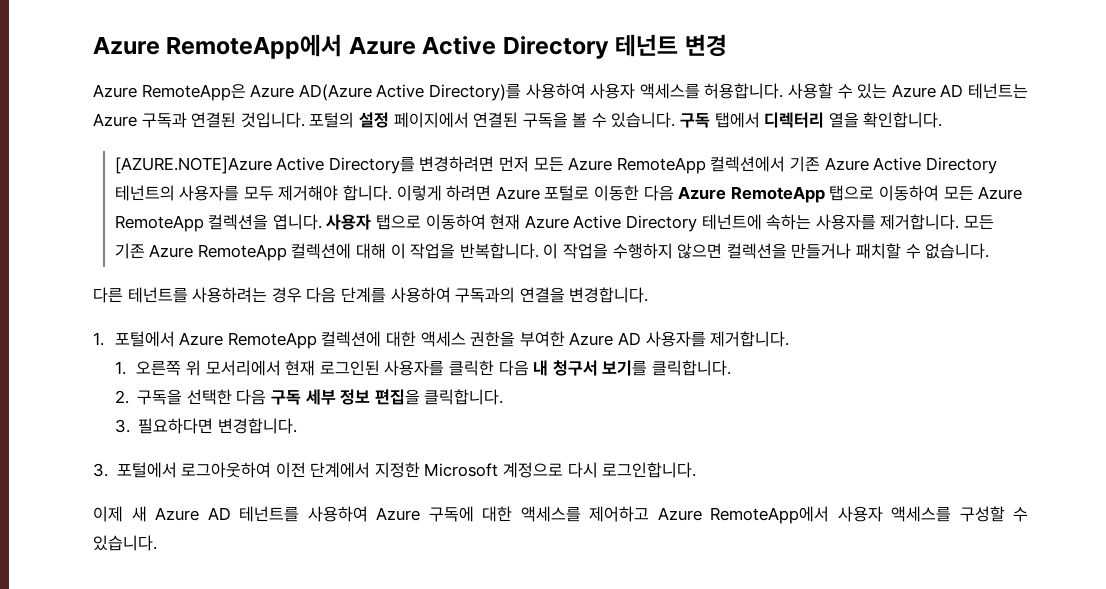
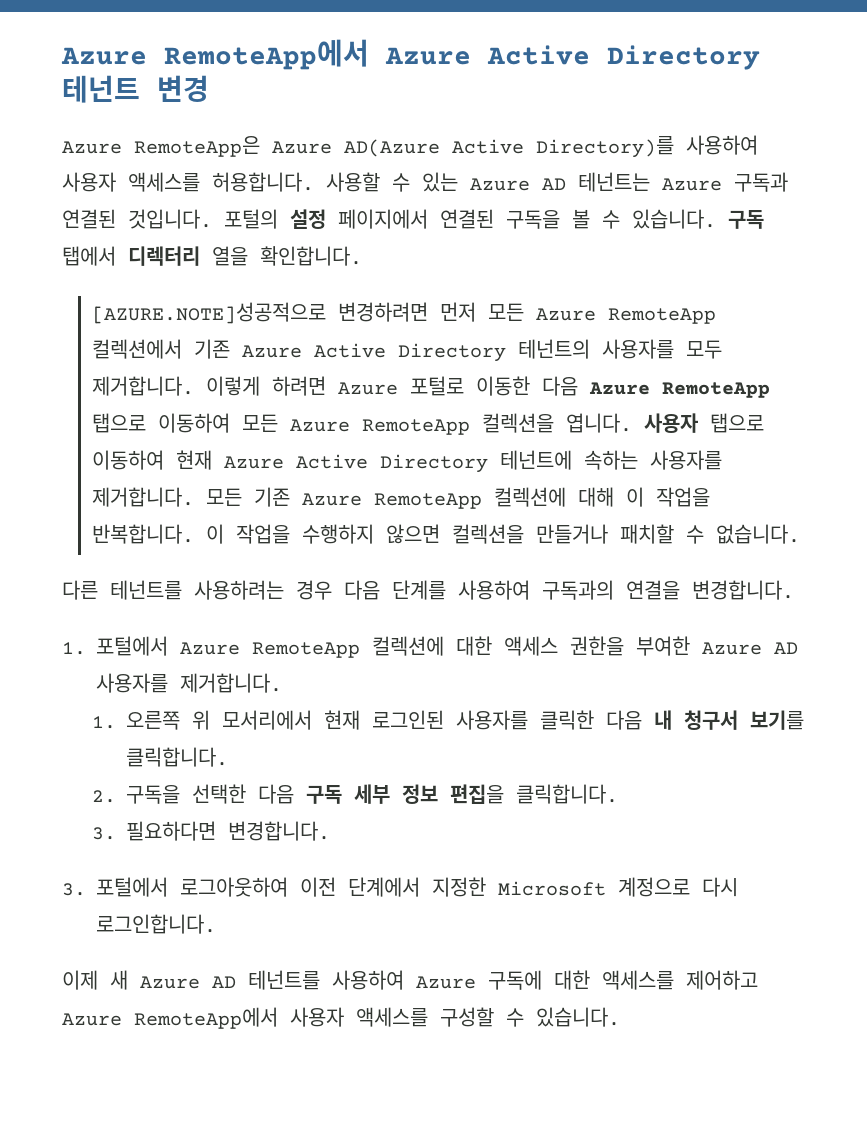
[114,157,415,174] [AZURE.NOTE]Azure Active Directory를 -> [92,302,327,324] [AZURE.NOTE]성공적으로
[278,185,393,201] 제거해야 합니다. -> [92,376,195,396] 제거합니다.

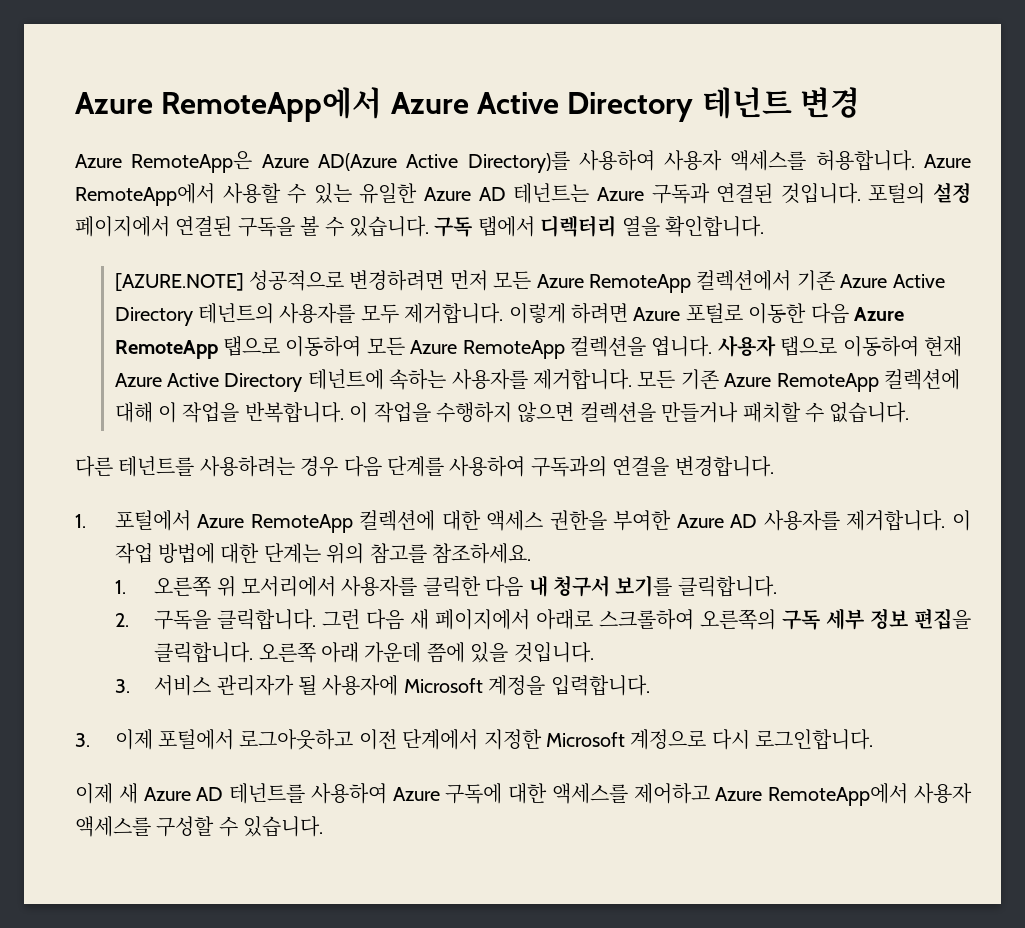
(314, 182) none -> [923,154,971,168] [75,183,215,206] Azure RemoteApp에서
(458, 182) none -> [359,183,418,204] 유일한
[92,302,327,324] [AZURE.NOTE]성공적으로 -> [114,270,345,291] [AZURE.NOTE] 성공적으로
(282, 683) none -> [952,510,972,531] [114,543,532,564] 이 작업 방법에 대한 단계는 위의 참고를 참조하세요.
[324,710,445,730] 현재 로그인된 -> (337, 586) none
[192,784,295,804] 선택한 다음 -> [217,609,777,630] 클릭합니다. 그런 다음 새 페이지에서 아래로 스크롤하여 오른쪽의
[92,821,331,841] [62,877,288,897] // 3. 필요하다면 변경합니다. // 3. 포털에서 로그아웃하여 -> [258,642,594,663] [114,675,650,696] [75,729,354,750] 오른쪽 아래 가운데 쯤에 있을 것입니다. // 3. 서비스 관리자가 될 사용자에 Microsoft 계정을 입력합니다. // 3. 이제 포털에서 로그아웃하고

